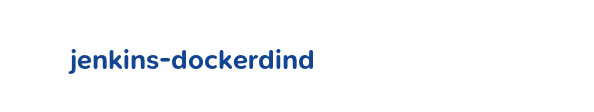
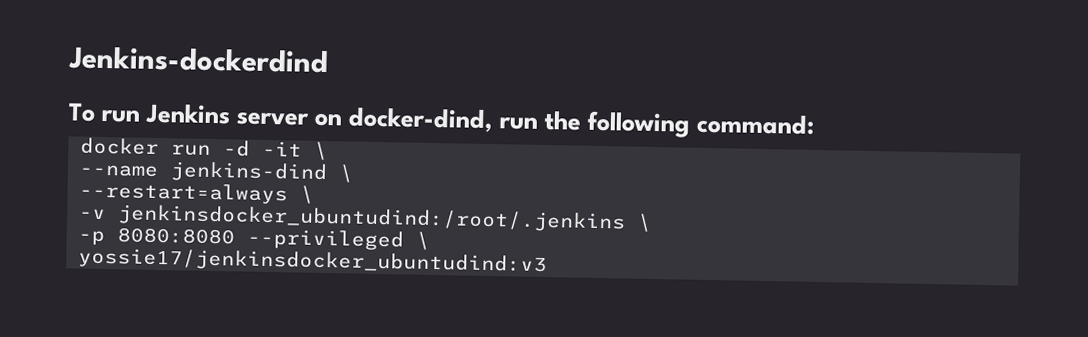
[68,49,315,75] jenkins-dockerdind -> [68,46,329,74] [68,102,815,138] [79,137,328,161] [78,161,354,184] [78,181,314,205] [78,204,652,233] [77,227,430,251] [77,247,547,276] Jenkins-dockerdind // To run Jenkins server on docker-dind, run the following command: // docker run -d -it \ // --name jenkins-dind \ // --restart=always \ // -v jenkinsdocker_ubuntudind:/root/.jenkins \ // -p 8080:8080 --privileged \ // yossie17/jenkinsdocker_ubuntudind:v3

